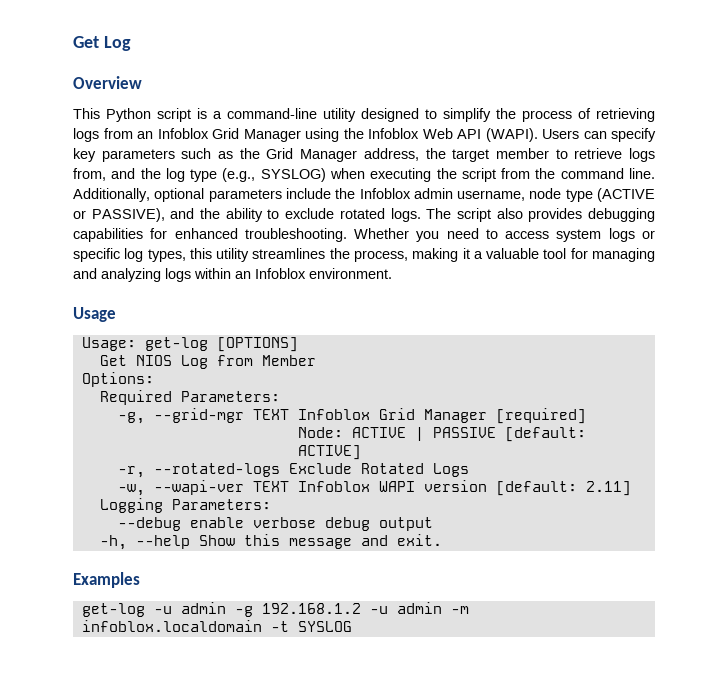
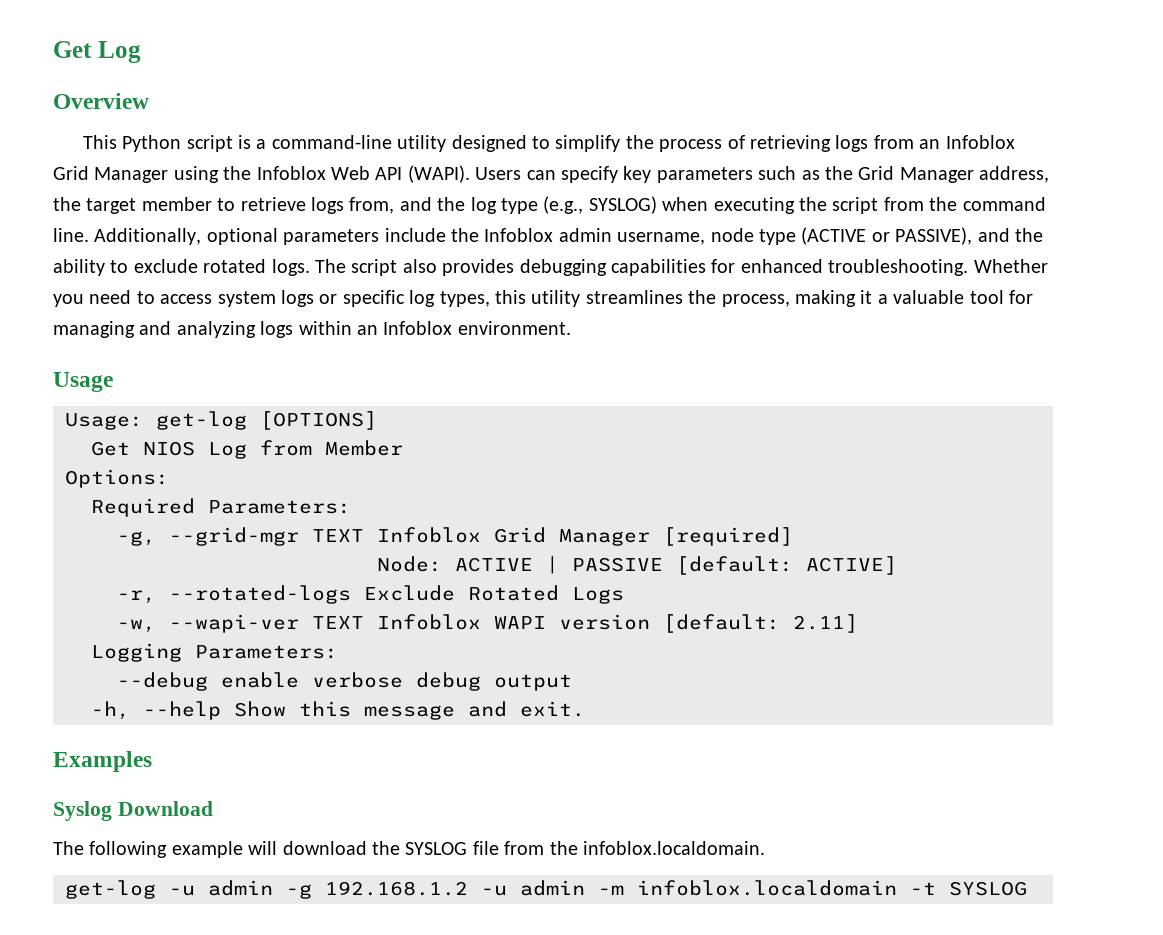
(140, 580) none -> [53,801,213,821] [53,841,765,858] // Syslog Download // The following example will download the SYSLOG file from the infoblox.localdomain.

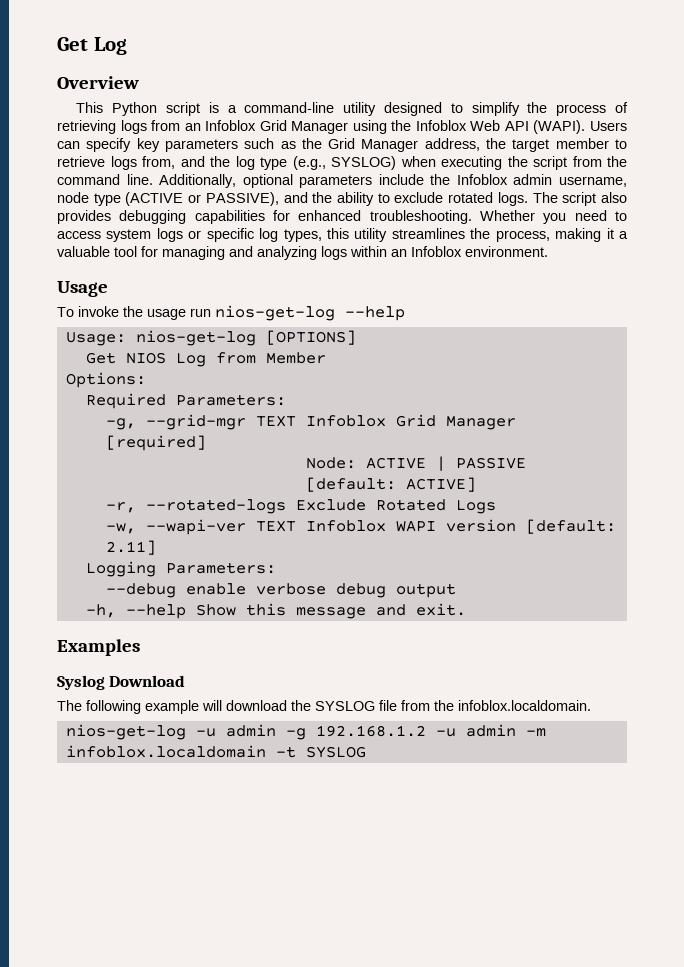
(113, 382) none -> [57,305,405,321] // To invoke the usage run nios-get-log --help
[156,411,247,430] get-log -> [135,330,256,346] nios-get-log
[65,880,156,899] get-log -> [65,724,186,740] nios-get-log

